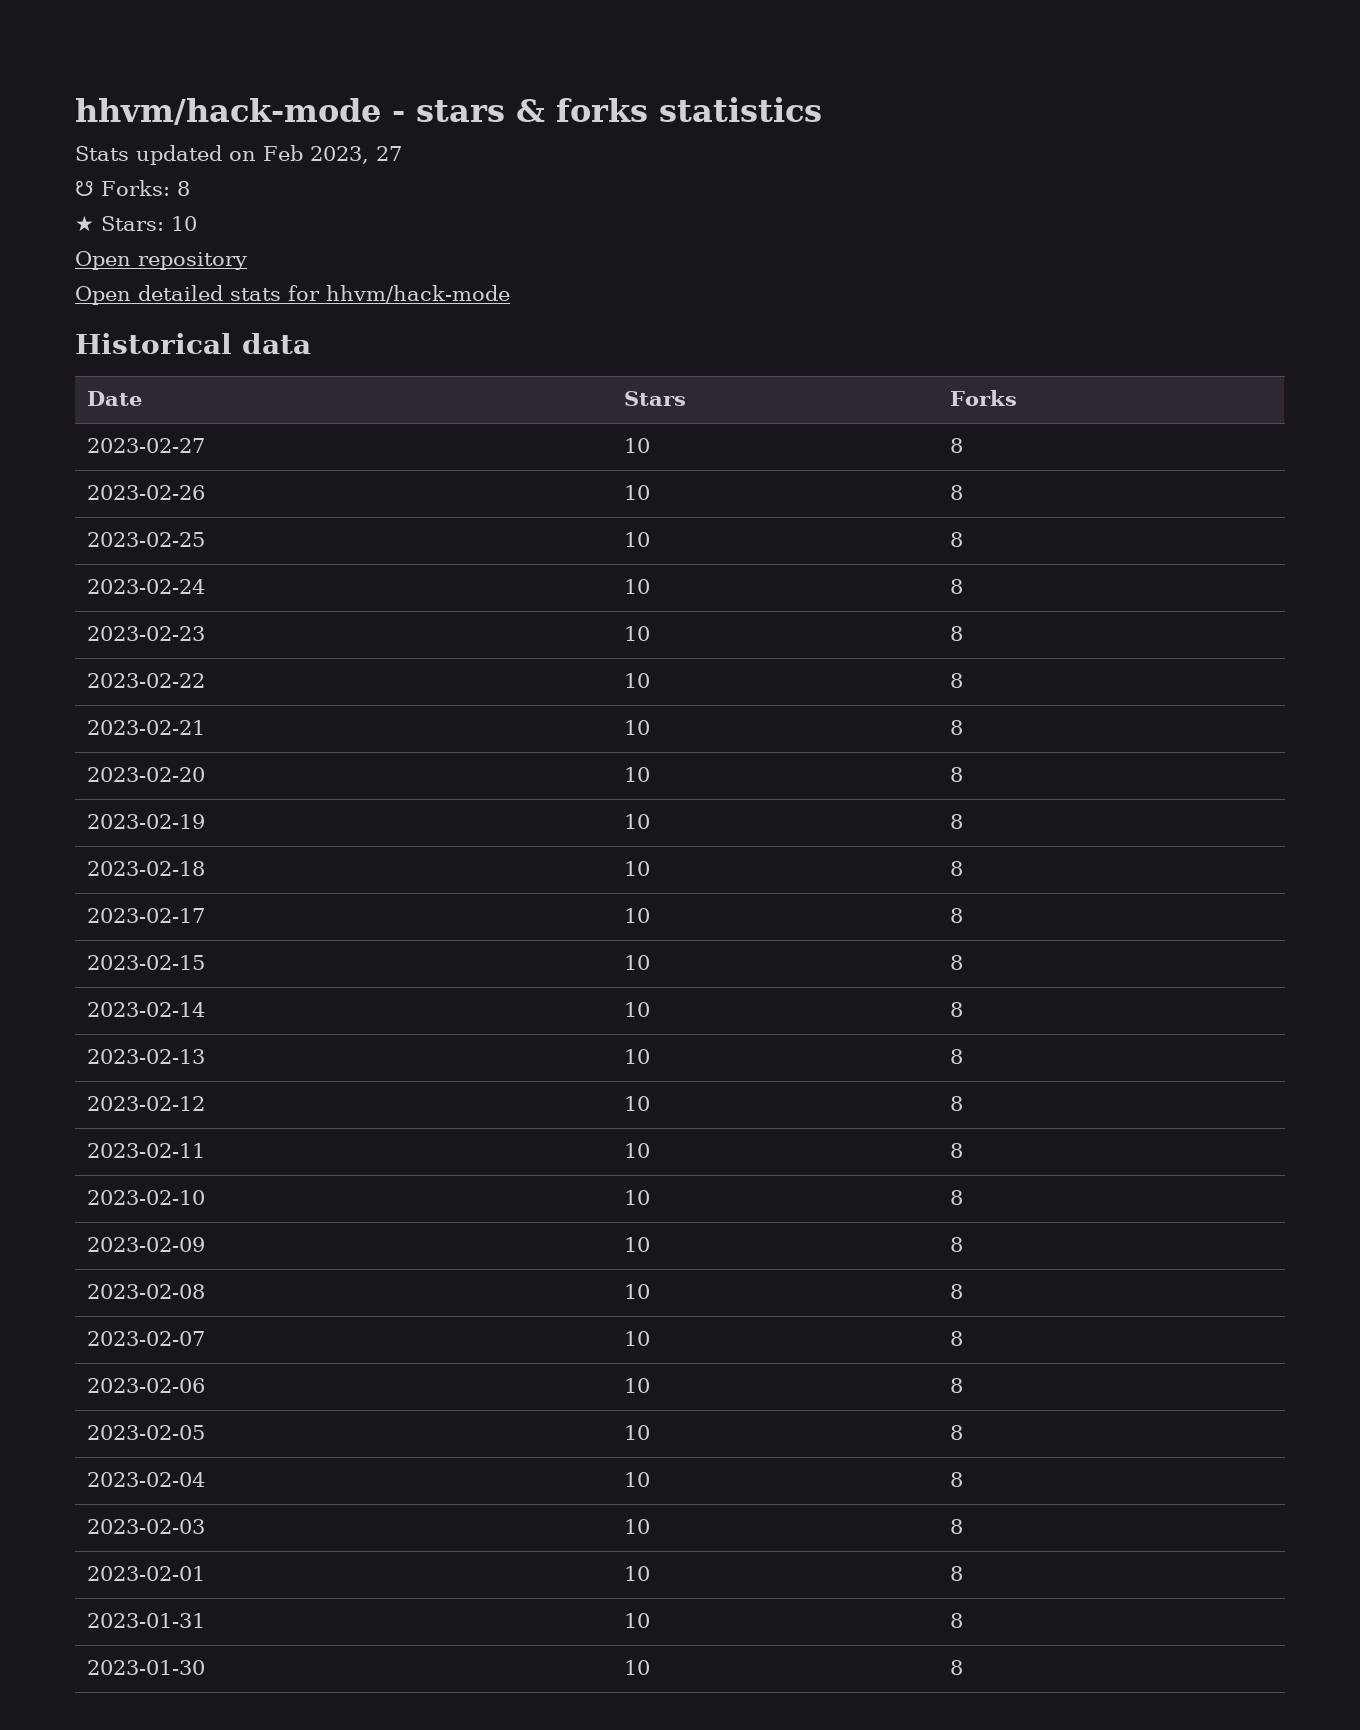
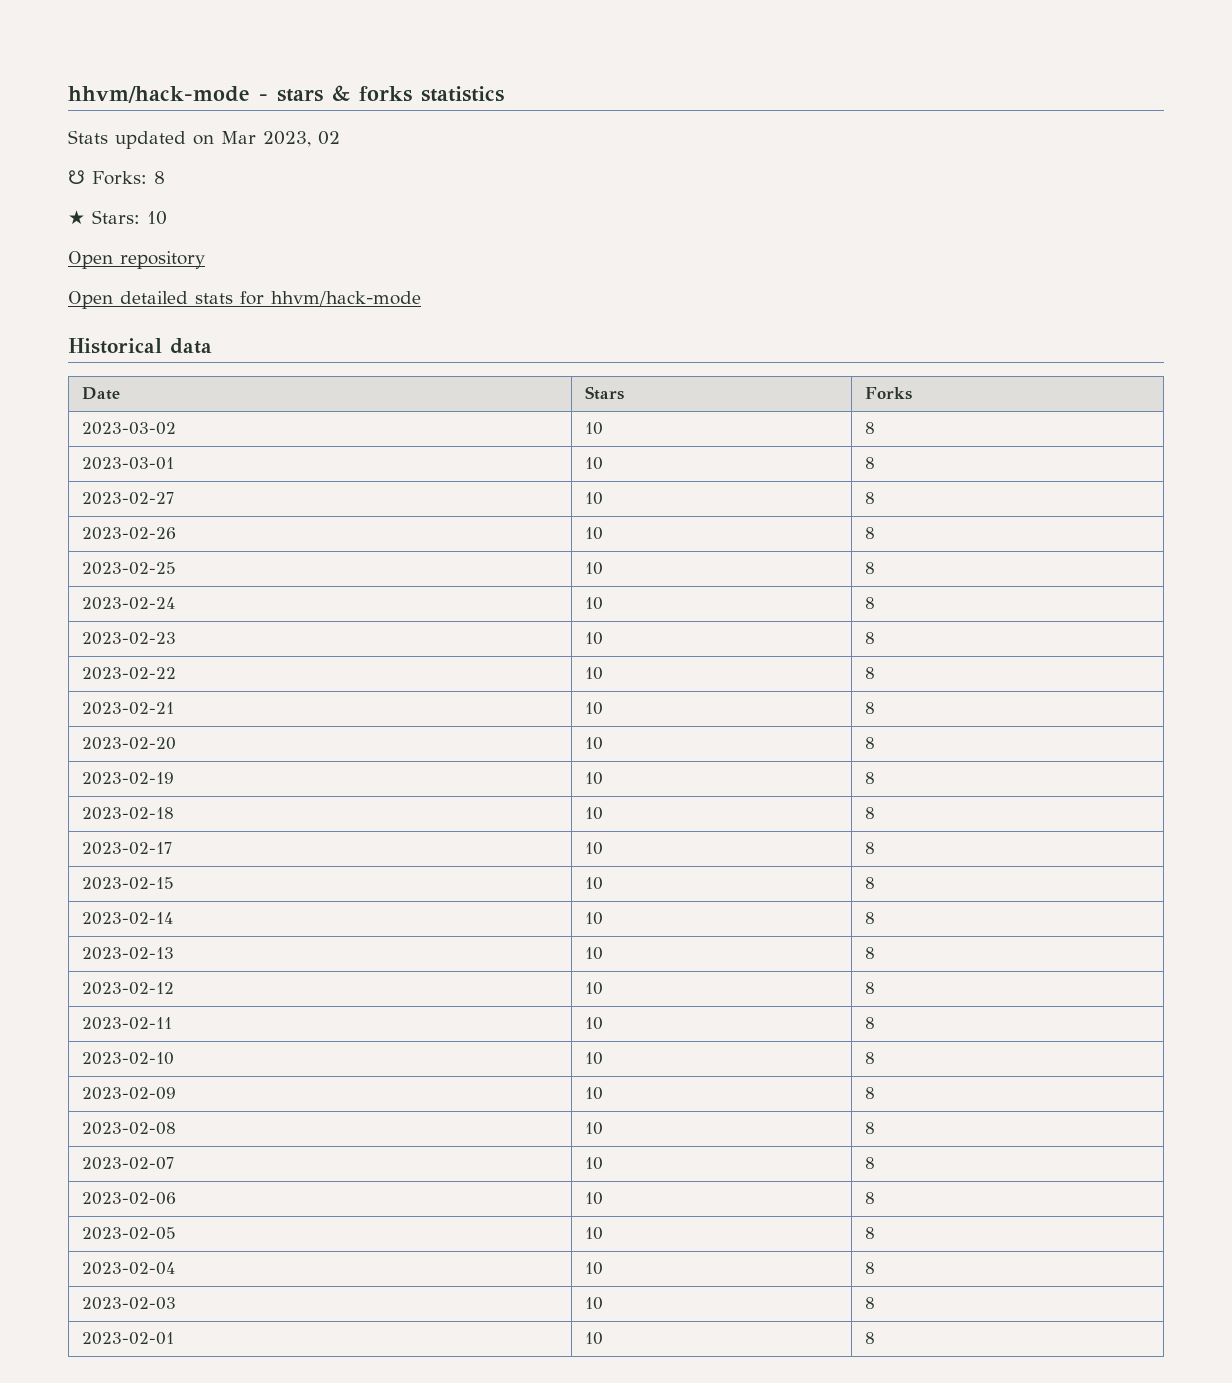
[263,145,402,164] Feb 2023, 27 -> [221,131,340,147] Mar 2023, 02
(1017, 398) none -> [82,422,177,435] [585,422,604,435] [865,422,876,434] [82,457,175,470] [585,457,604,470] [865,457,876,469] // 2023-03-02 | 10 | 8 // 2023-03-01 | 10 | 8
[86,1613,205,1628] [623,1613,650,1628] [949,1613,963,1628] [86,1660,205,1675] [623,1660,650,1675] [949,1660,963,1675] // 2023-01-31 | 10 | 8 // 2023-01-30 | 10 | 8 -> (876, 1338) none

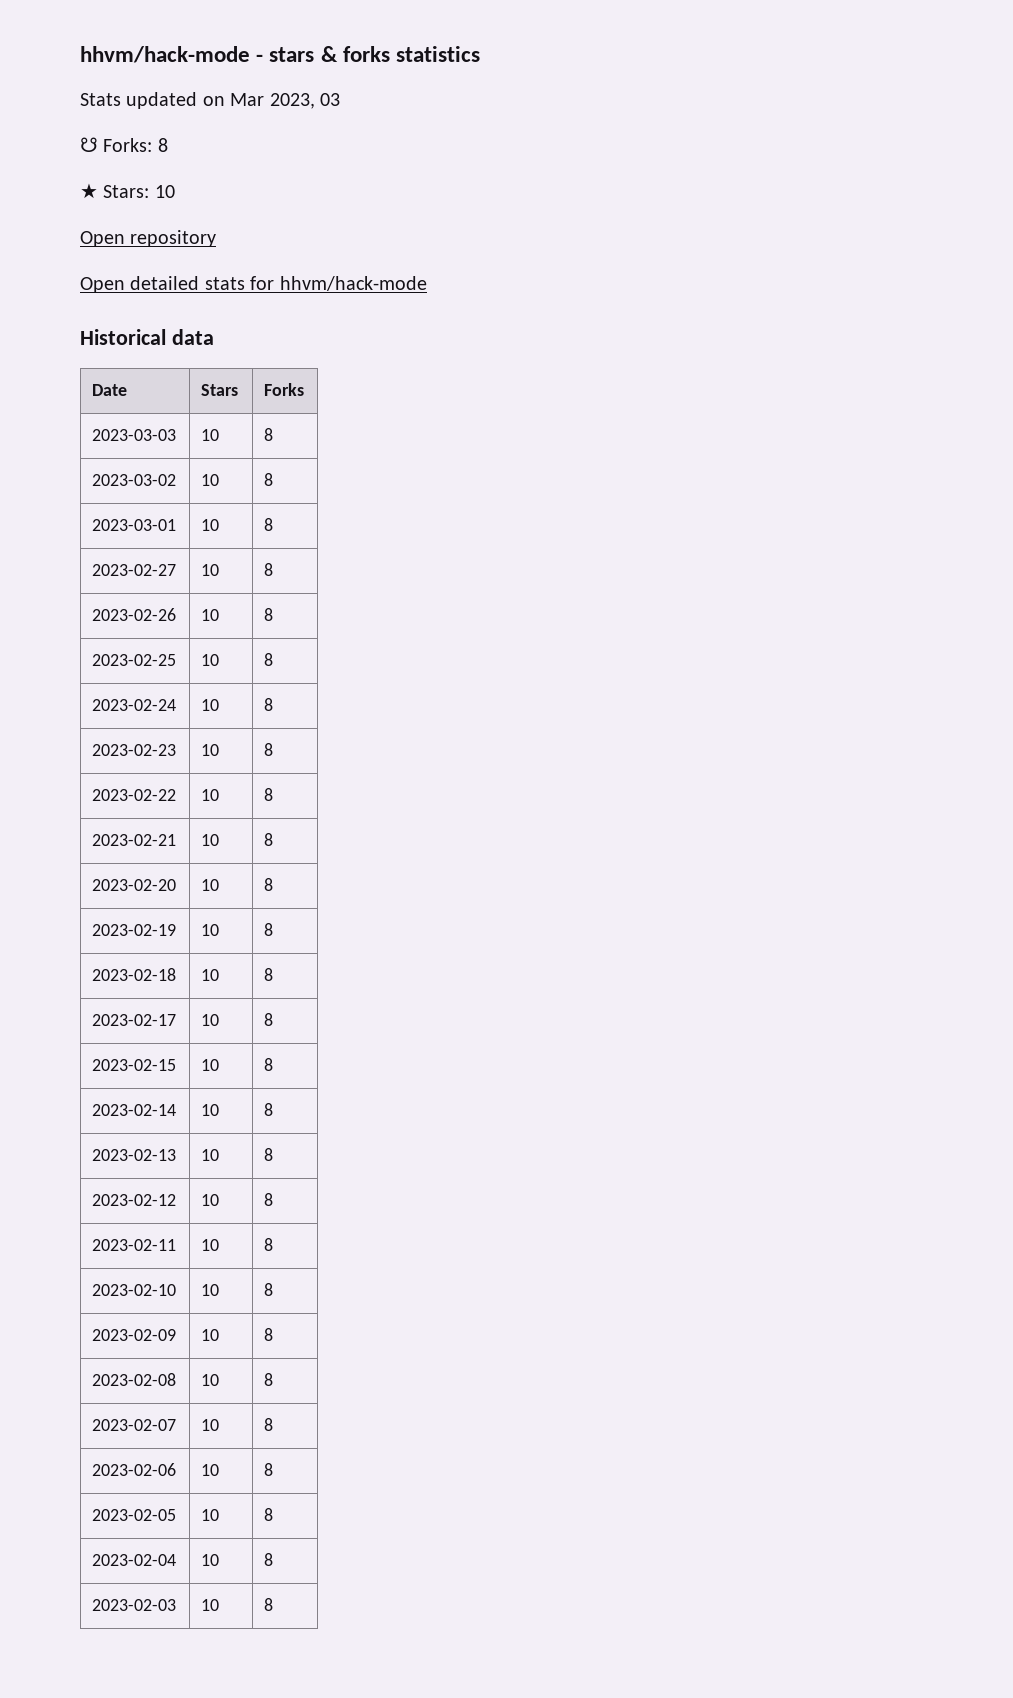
[318,131,340,145] 02 -> [320,93,340,106] 03
(913, 393) none -> [92,429,177,441] [201,429,220,441] [264,428,274,441] // 2023-03-03 | 10 | 8
[82,1332,175,1345] [585,1332,604,1345] [865,1332,876,1344] // 2023-02-01 | 10 | 8 -> (274, 1604) none

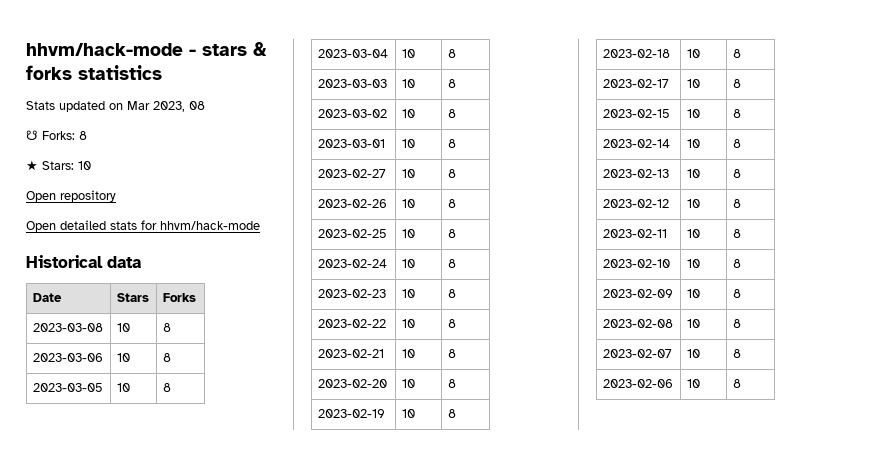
[320,93,340,106] 03 -> [189,101,205,110] 08
(305, 389) none -> [32,323,103,332] [116,323,130,332] [162,323,171,332] [32,353,103,362] [116,353,130,362] [162,353,171,362] [32,383,103,392] [116,383,130,392] [162,383,171,392] [317,49,388,58] [401,49,415,58] [447,49,456,58] // 2023-03-08 | 10 | 8 // 2023-03-06 | 10 | 8 // 2023-03-05 | 10 | 8 // 2023-03-04 | 10 | 8
[92,1509,177,1521] [201,1509,220,1521] [264,1508,274,1521] [92,1554,177,1566] [201,1554,220,1566] [264,1553,274,1566] [92,1599,177,1611] [201,1599,220,1611] [264,1598,274,1611] // 2023-02-05 | 10 | 8 // 2023-02-04 | 10 | 8 // 2023-02-03 | 10 | 8 -> (741, 383) none

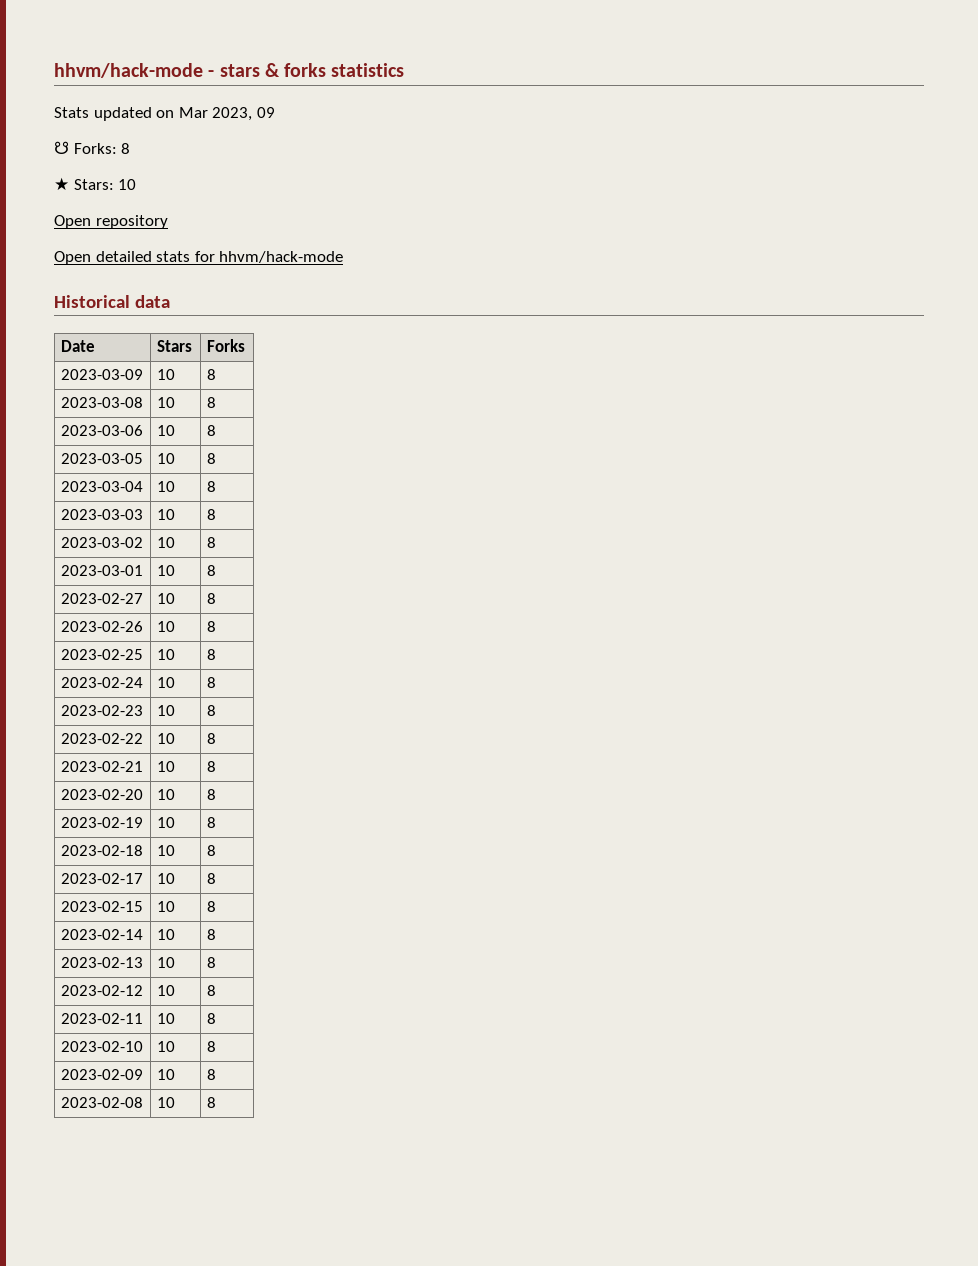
[189,101,205,110] 08 -> [256,107,275,118] 09
(196, 297) none -> [60,369,143,380] [156,369,175,380] [206,369,216,380] // 2023-03-09 | 10 | 8
[602,349,672,358] [686,349,700,358] [732,349,741,358] [602,379,673,388] [686,379,700,388] [732,379,741,388] // 2023-02-07 | 10 | 8 // 2023-02-06 | 10 | 8 -> (216, 1102) none

